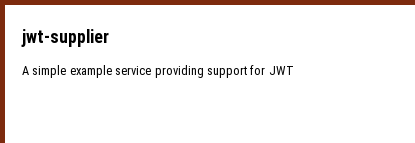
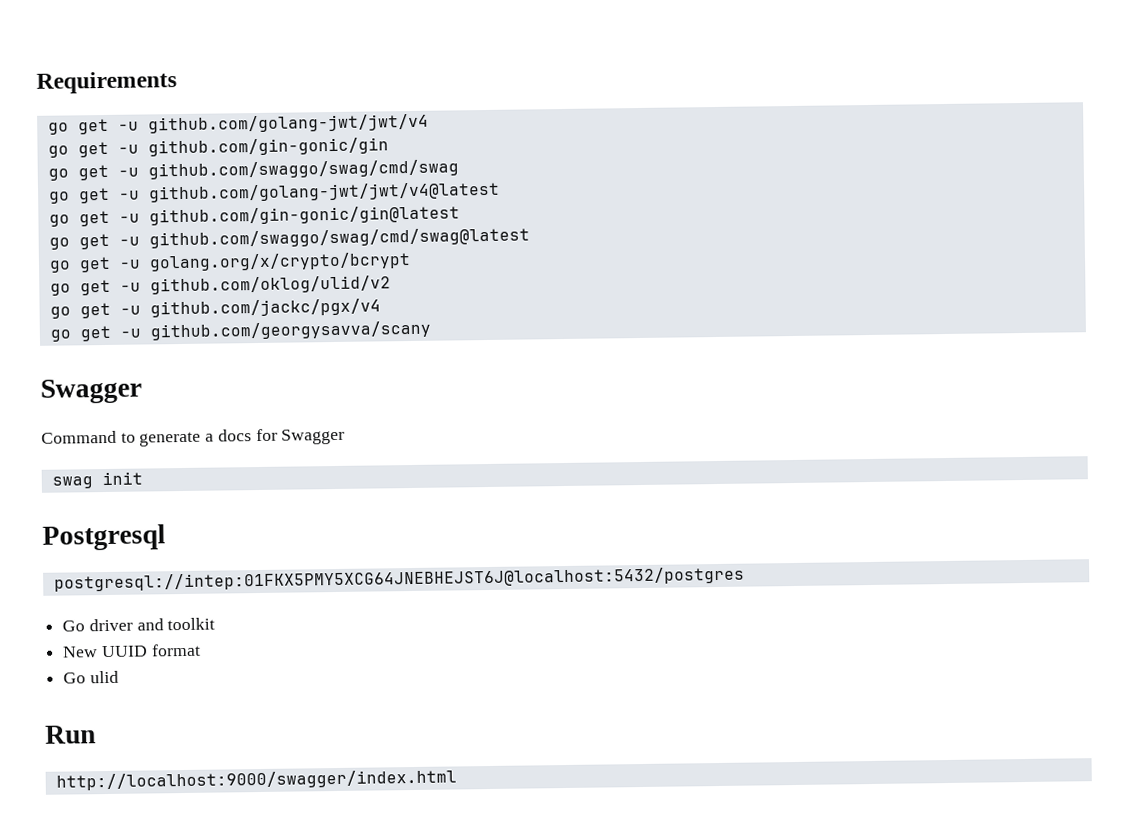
[21,29,109,47] [22,65,294,78] jwt-supplier // A simple example service providing support for JWT -> [36,71,177,94] [47,113,429,135] [47,137,389,158] [47,159,459,181] [48,181,500,204] [48,205,460,227] [48,227,530,250] [48,252,411,273] [49,275,391,296] [49,298,381,319] [49,320,431,342] [40,378,142,404] [41,428,346,447] [51,471,143,489] [42,524,166,551] [53,566,745,592] [62,617,216,632] [63,643,201,658] [63,670,119,684] [45,725,96,744] [55,769,457,791] Requirements // go get -u github.com/golang-jwt/jwt/v4 // go get -u github.com/gin-gonic/gin // go get -u github.com/swaggo/swag/cmd/swag // go get -u github.com/golang-jwt/jwt/v4@latest // go get -u github.com/gin-gonic/gin@latest // go get -u github.com/swaggo/swag/cmd/swag@latest // go get -u golang.org/x/crypto/bcrypt // go get -u github.com/oklog/ulid/v2 // go get -u github.com/jackc/pgx/v4 // go get -u github.com/georgysavva/scany // Swagger // Command to generate a docs for Swagger // swag init // Postgresql // postgresql://intep:01FKX5PMY5XCG64JNEBHEJST6J@localhost:5432/postgres // Go driver and toolkit // New UUID format // Go ulid // Run // http://localhost:9000/swagger/index.html

